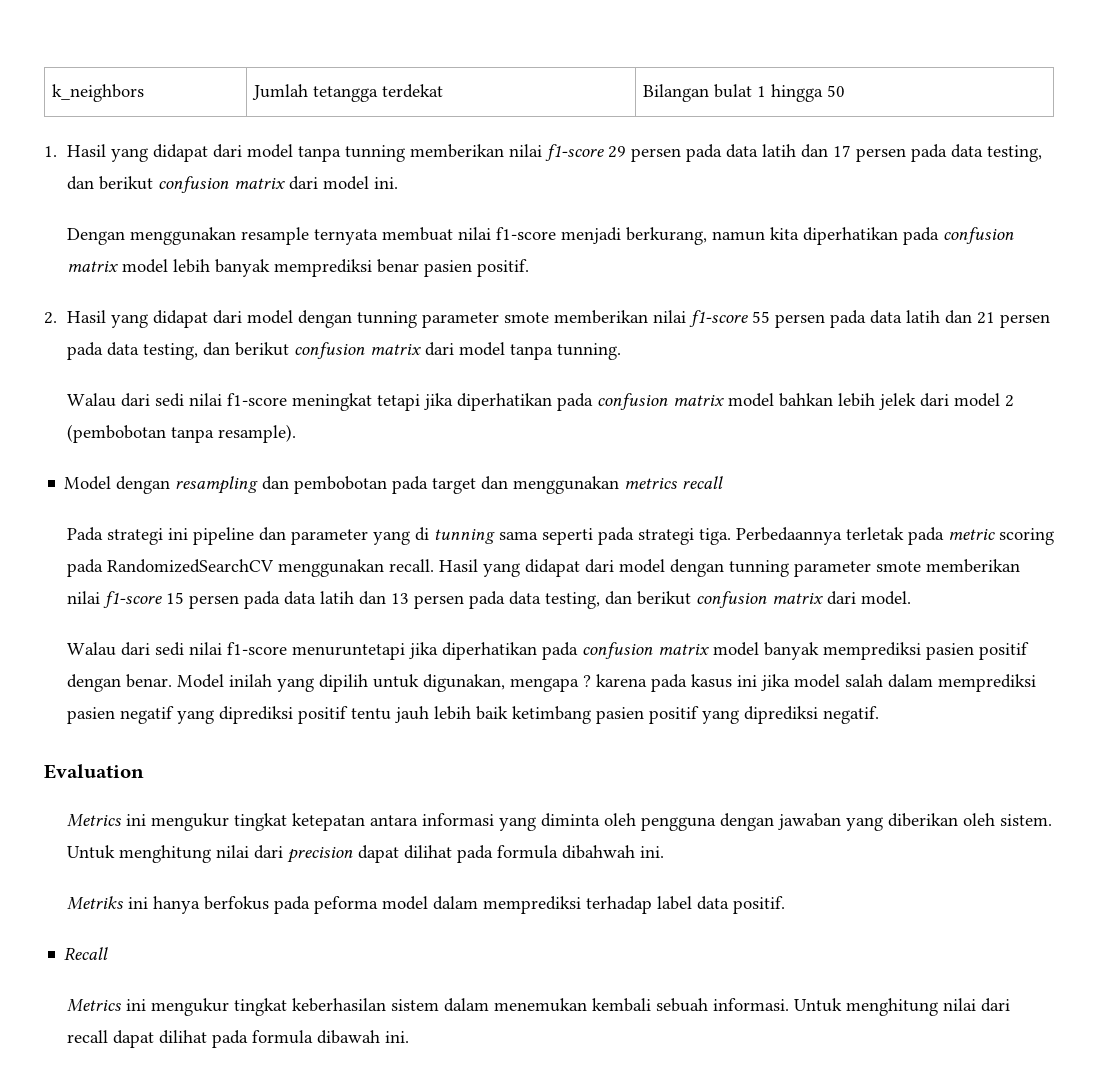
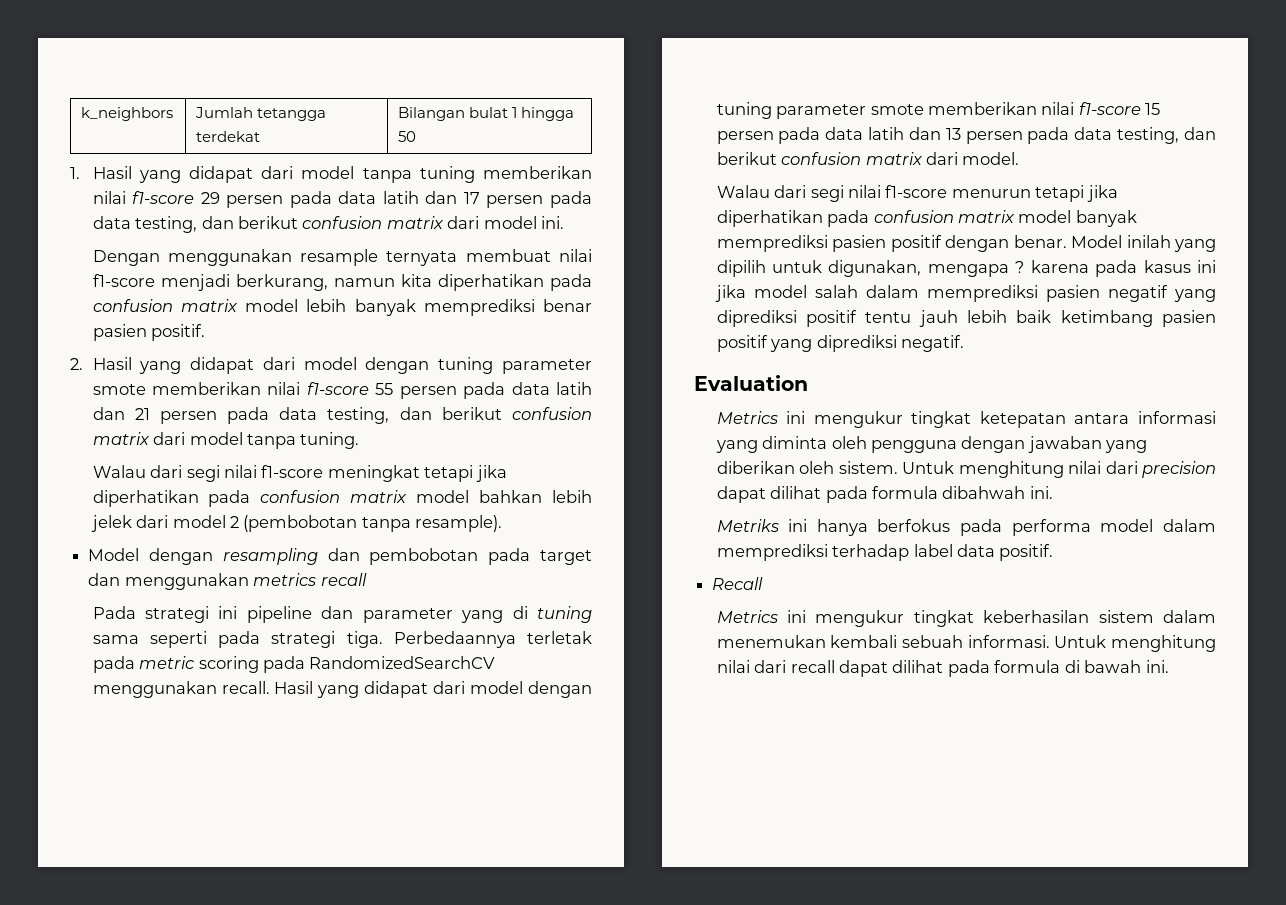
[344,145,405,162] tunning -> [419,166,475,183] tuning
[356,311,417,328] tunning -> [438,357,494,374] tuning
[556,343,621,360] [66,393,184,407] tunning. // Walau dari sedi -> [300,432,360,449] [92,465,220,482] tuning. // Walau dari segi
[433,529,495,544] tunning -> [537,606,593,623] tuning
[728,560,789,577] tunning -> [716,102,772,119] tuning
[154,642,405,660] sedi nilai f1-score menuruntetapi -> [810,185,1085,202] segi nilai f1-score menurun tetapi
[313,896,378,914] peforma -> [1011,519,1091,536] performa
[316,1030,380,1044] dibawah -> [1064,660,1142,673] di bawah

